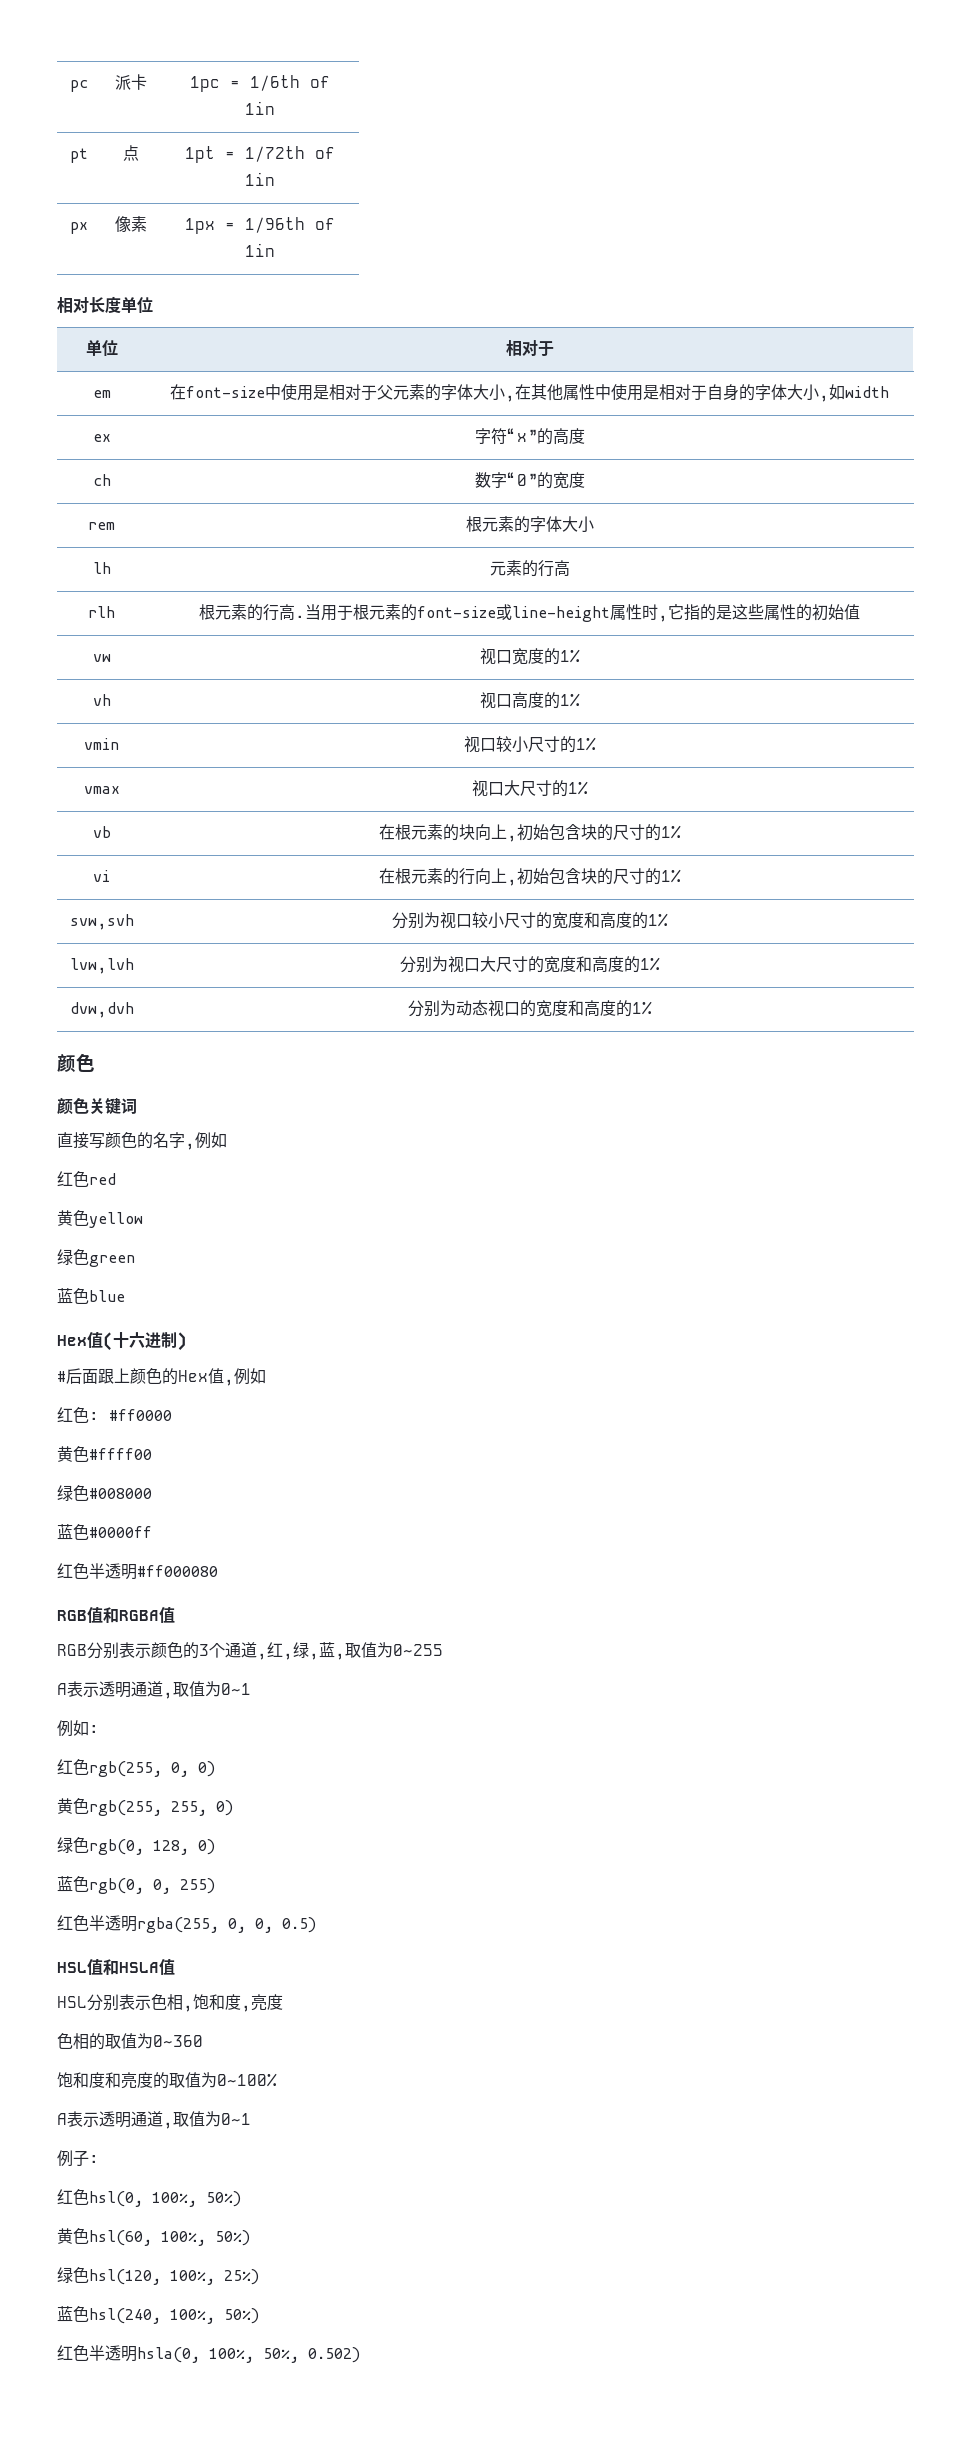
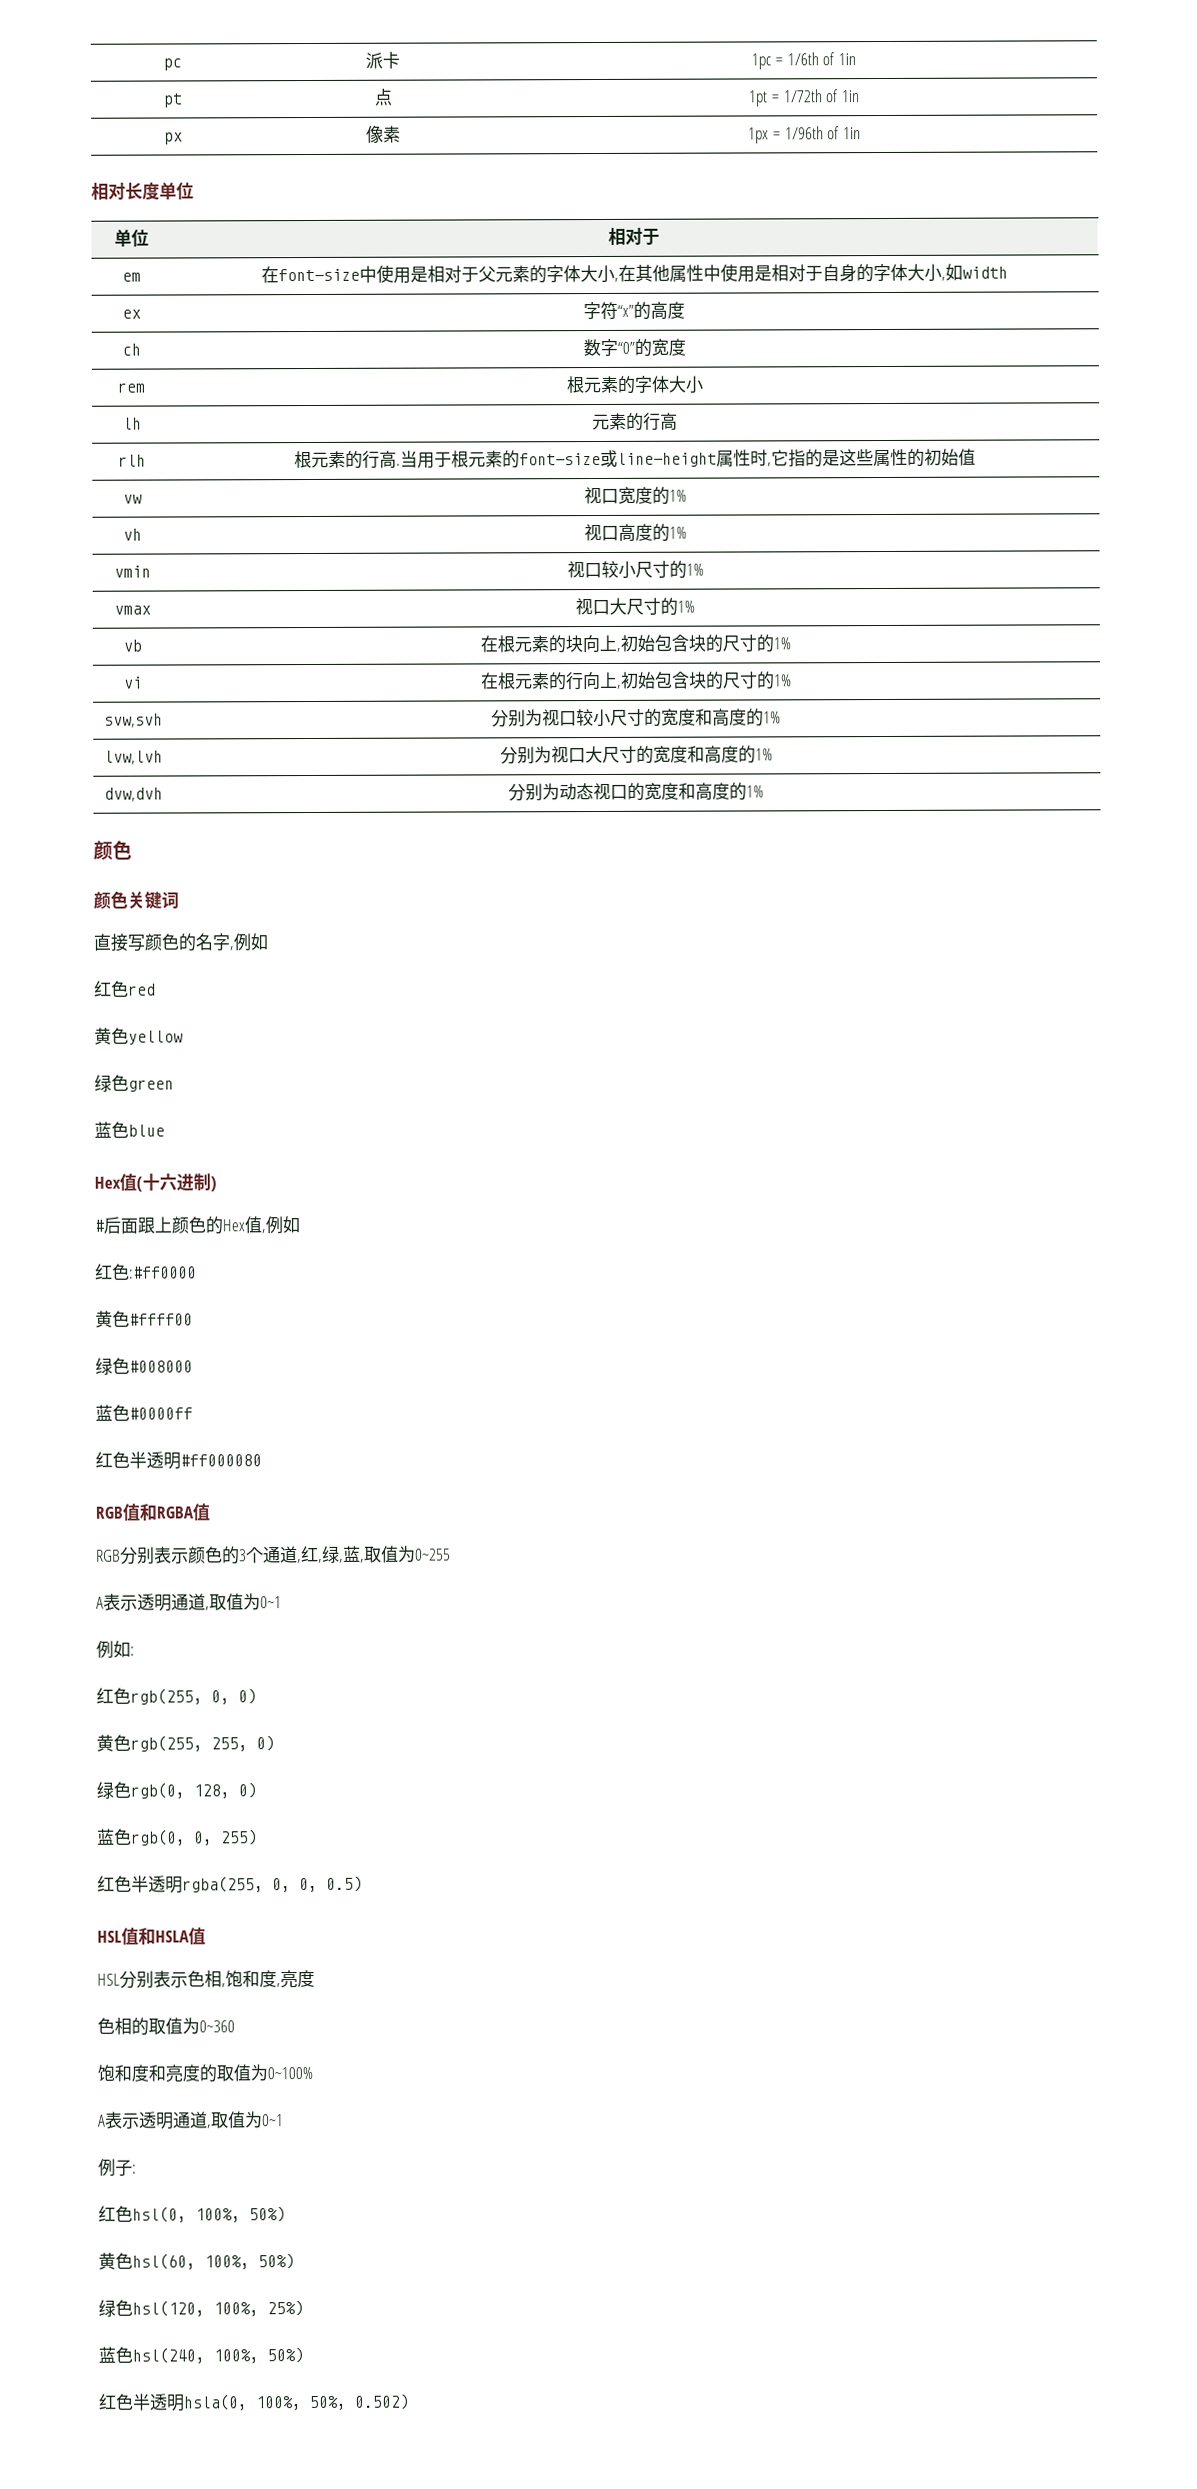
[89,1409,172,1421] : #ff0000 -> [129,1266,197,1279] :#ff0000

